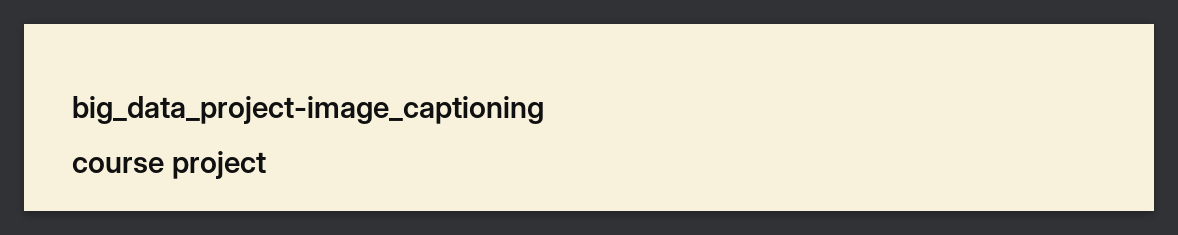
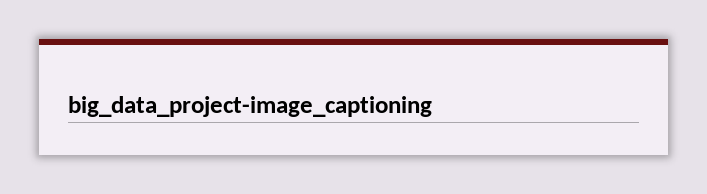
[72,151,266,179] // course project -> (432, 106) none

